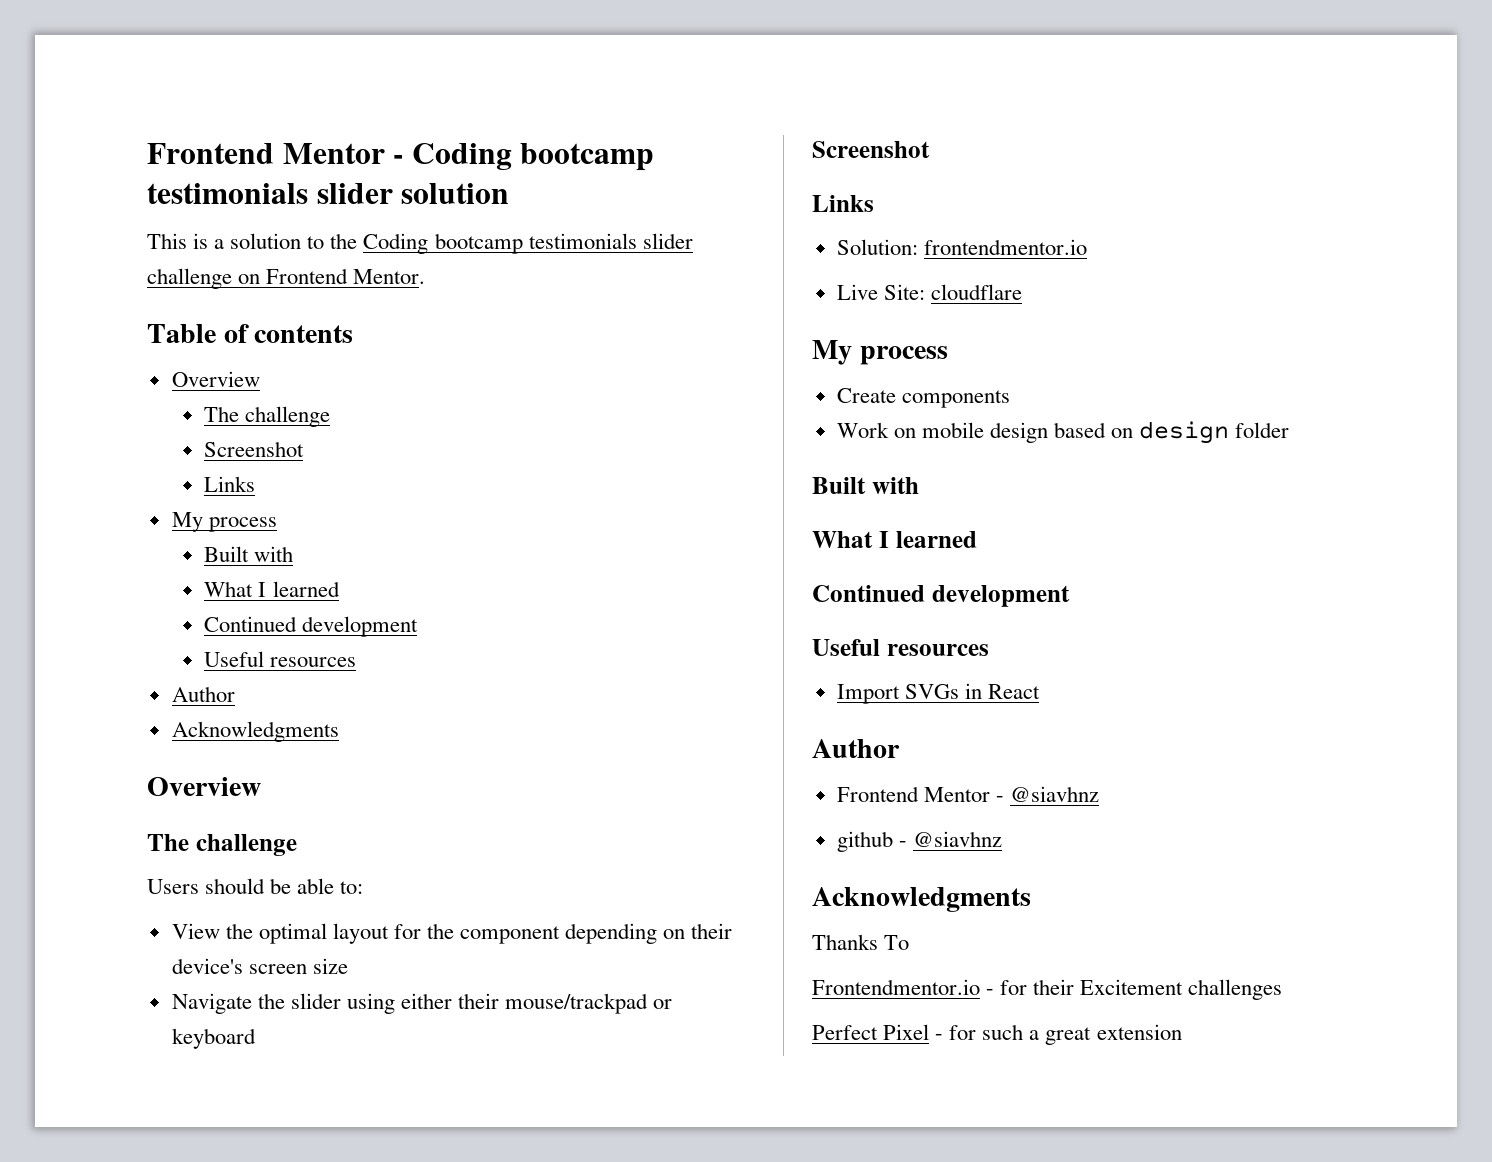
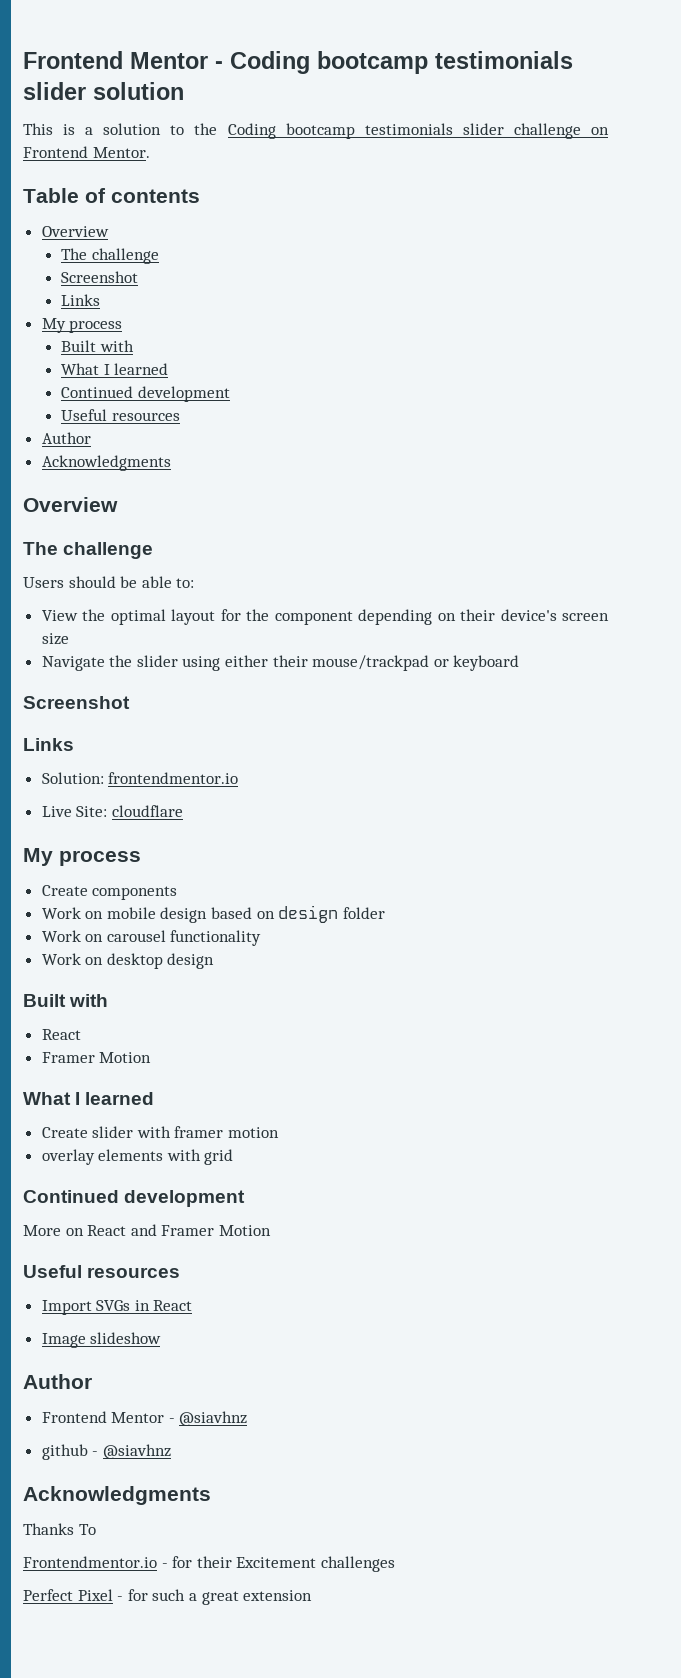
[812,477,919,494] [812,531,977,548] [812,585,1070,607] // Built with // What I learned // Continued development -> [41,930,262,946] [41,953,215,969] [23,994,109,1007] [41,1029,81,1040] [41,1052,152,1063] [23,1092,155,1105] [41,1126,280,1138] [41,1149,234,1165] [23,1190,246,1207] [23,1224,271,1236] // Work on carousel functionality // Work on desktop design // Built with // React // Framer Motion // What I learned // Create slider with framer motion // overlay elements with grid // Continued development // More on React and Framer Motion
(1040, 691) none -> [41,1332,162,1348] // Image slideshow

